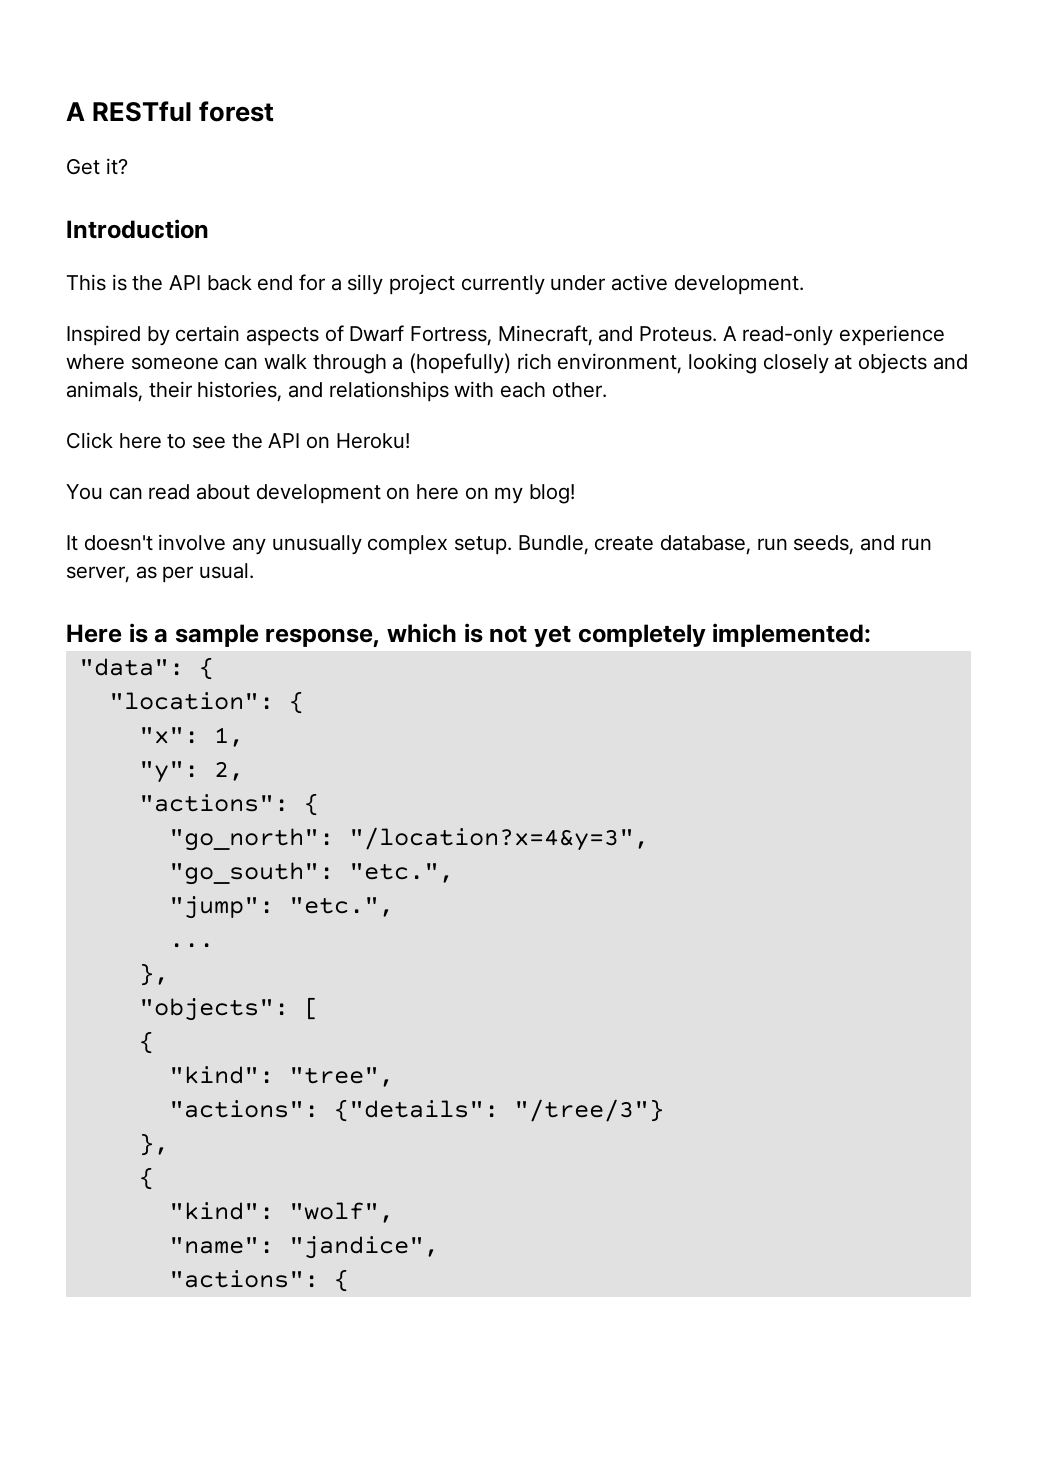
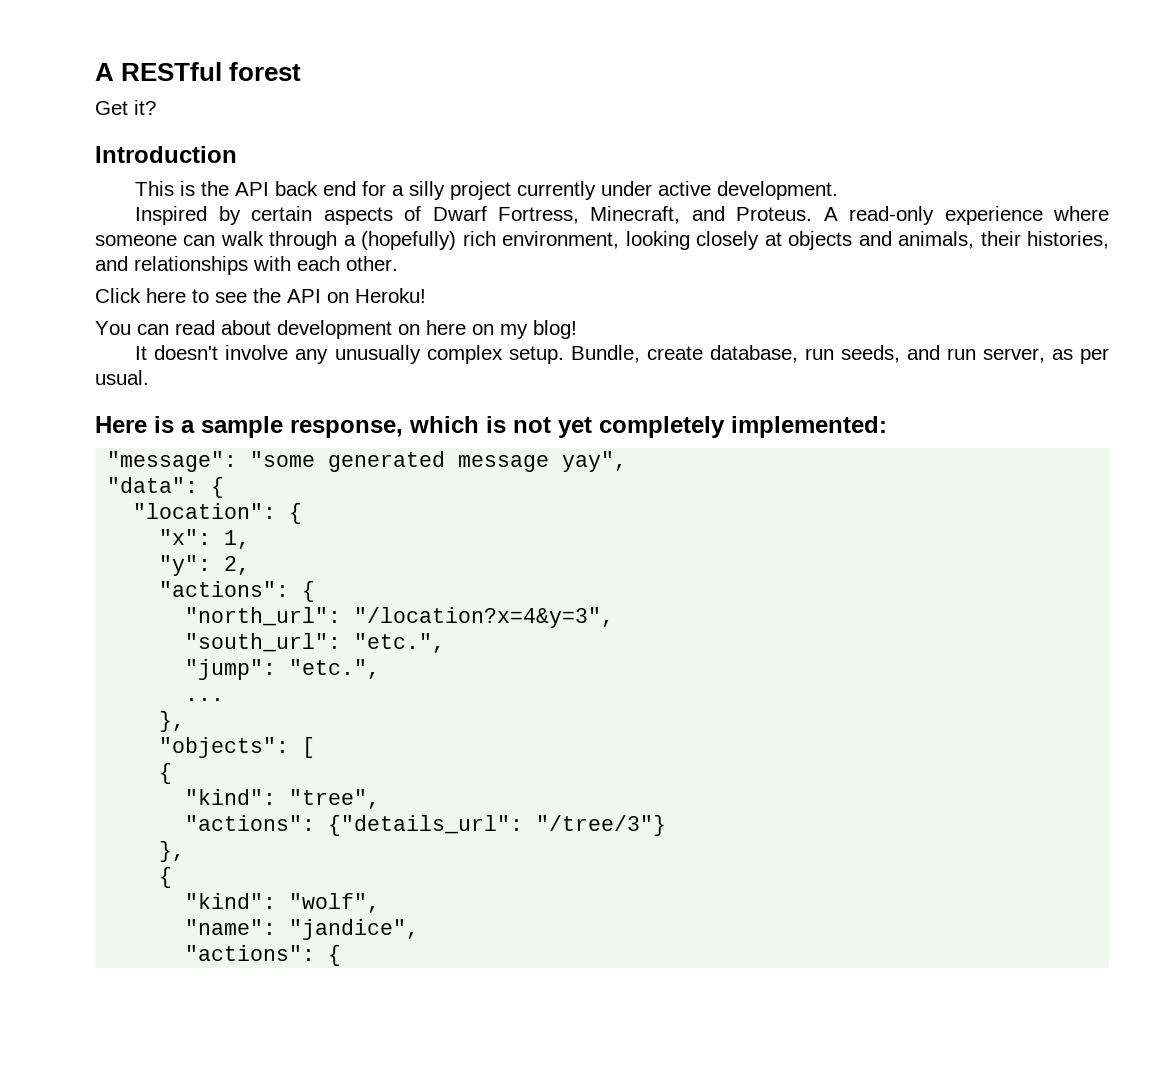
(872, 635) none -> [107,451,628,472] // "message": "some generated message yay",
[168,828,334,851] "go_north": -> [185,607,342,626] "north_url":
[168,862,334,885] "go_south": -> [185,633,342,652] "south_url":
[333,1099,499,1122] {"details": -> [328,815,524,836] {"details_url":

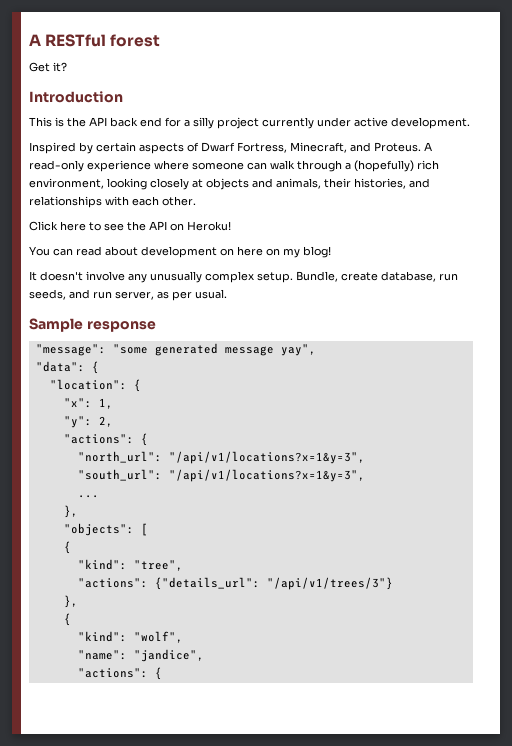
[95,416,887,438] Here is a sample response, which is not yet completely implemented: -> [29,318,156,332] Sample response
[354,607,615,628] "/location?x=4&y=3", -> [168,451,365,464] "/api/v1/locations?x=1&y=3",
[354,633,446,653] [185,659,381,680] "etc.", // "jump": "etc.", -> [168,469,365,482] "/api/v1/locations?x=1&y=3",
[536,815,667,836] "/tree/3"} -> [266,577,393,590] "/api/v1/trees/3"}

